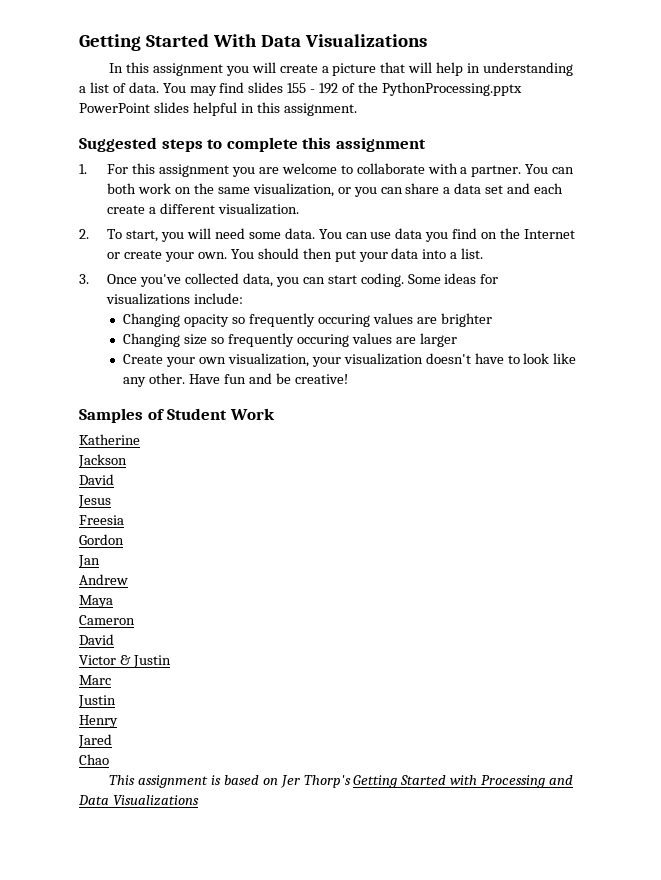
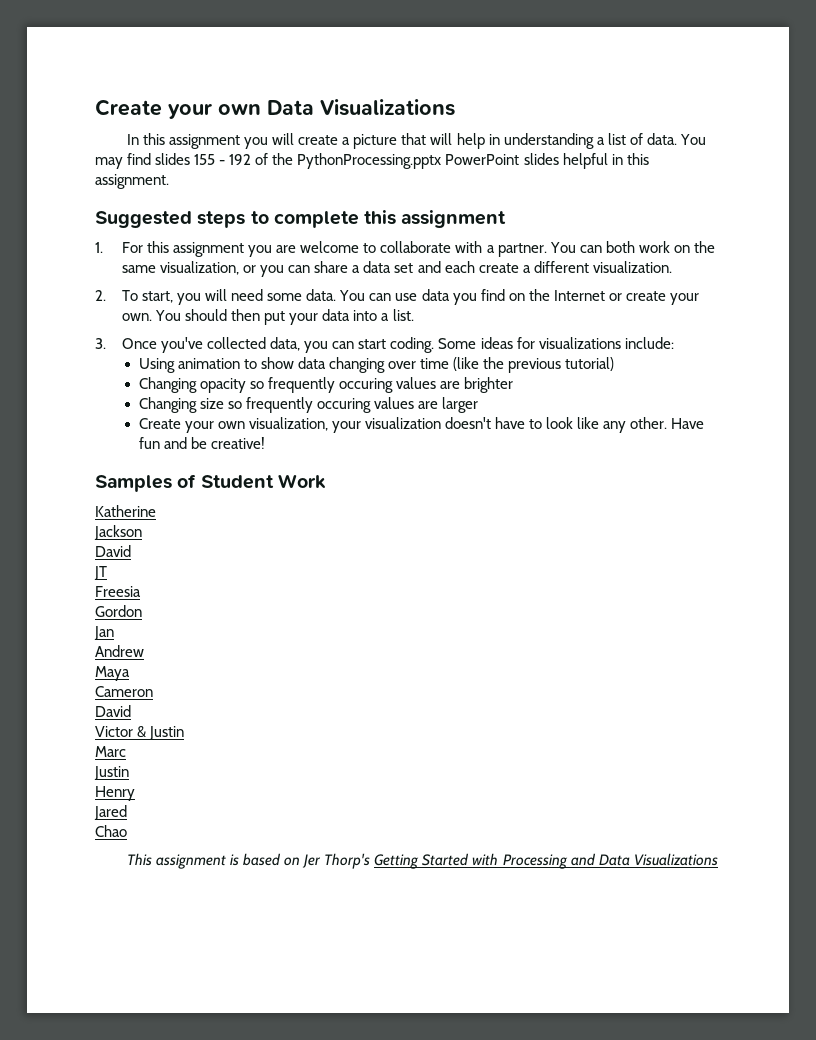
[79,34,257,51] Getting Started With -> [95,99,261,119] Create your own
(244, 298) none -> [138,357,615,373] // Using animation to show data changing over time (like the previous tutorial)
[78,495,111,508] Jesus -> [94,566,107,580] JT

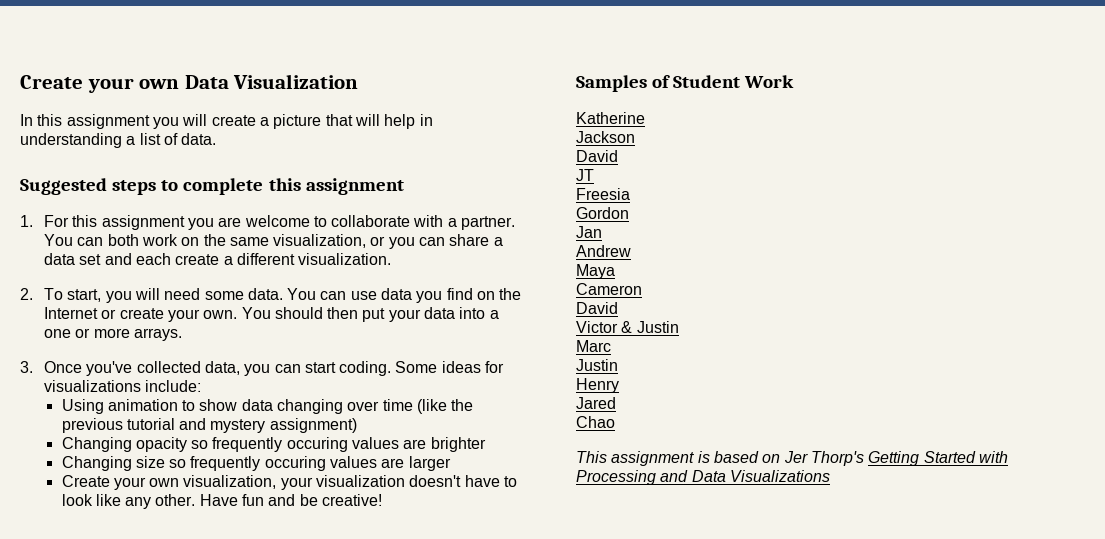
[320,99,455,116] Visualizations -> [233,74,359,89] Visualization
[679,134,706,145] [95,153,649,169] [95,174,169,189] You may find slides 155 - 192 of the PythonProcessing.pptx PowerPoint slides helpful in this assignment. -> (217, 139) none
[392,309,414,321] list. -> [43,328,182,341] one or more arrays.
[565,357,615,371] tutorial) -> [126,418,357,433] tutorial and mystery assignment)

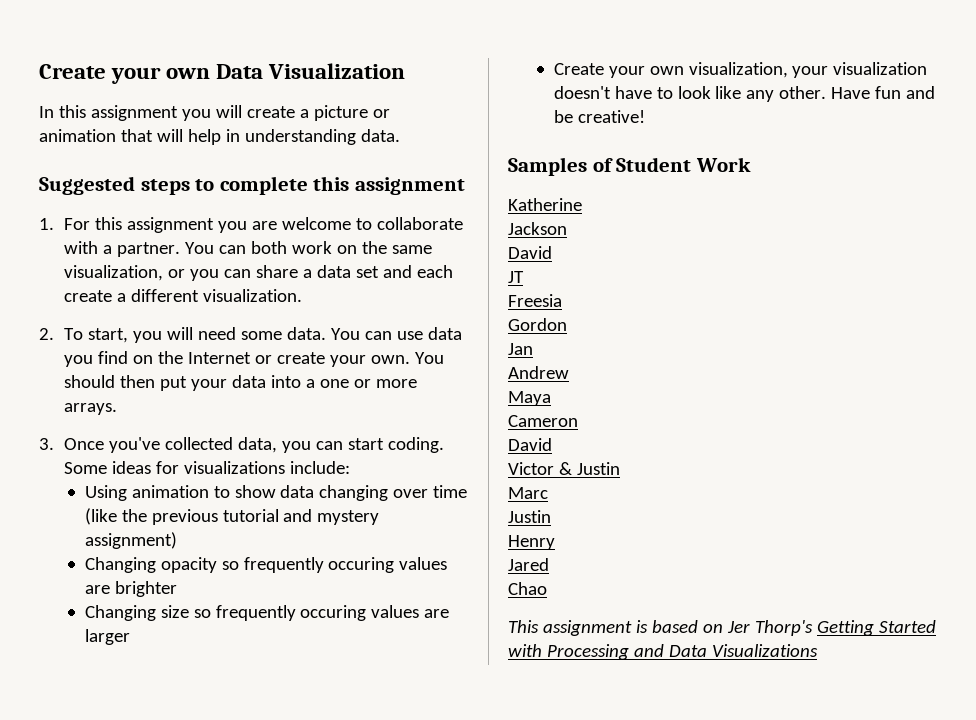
(322, 121) none -> [372,109,390,118] [39,129,116,142] or animation
[126,133,178,145] a list of -> (356, 137) none

